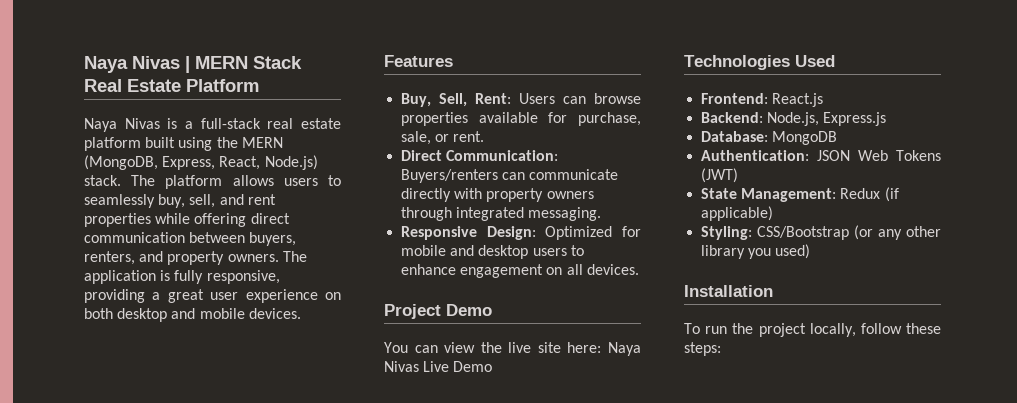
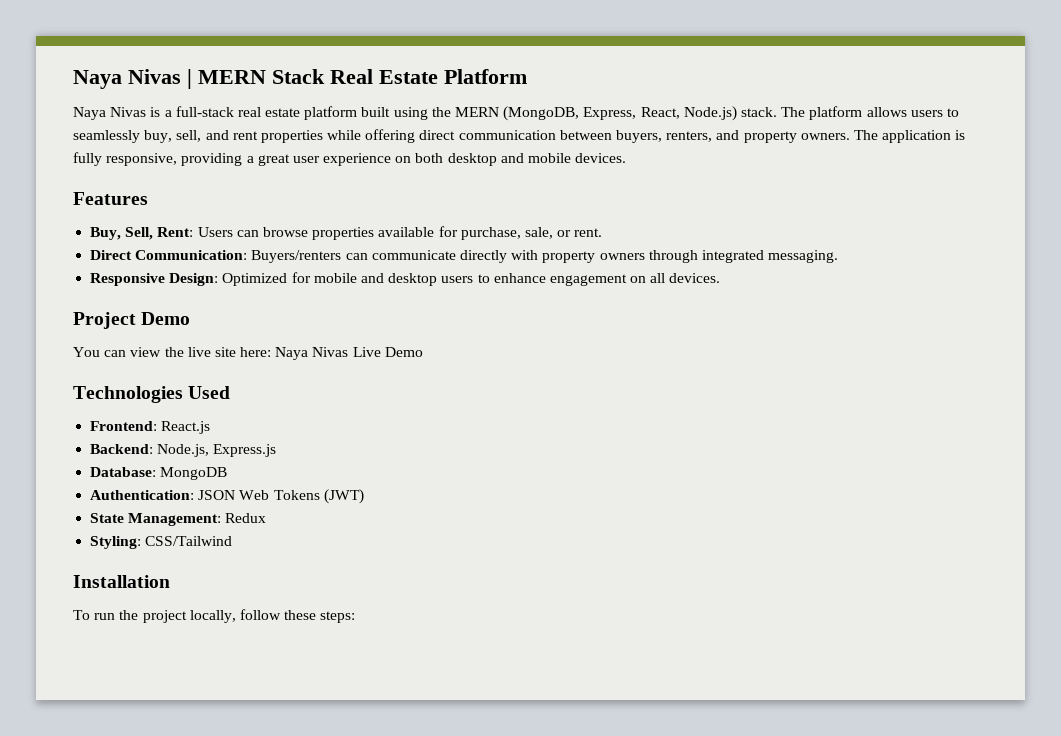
[884,187,899,202] [701,206,774,221] (if applicable) -> (267, 518) none
[757,225,941,240] [701,244,811,259] CSS/Bootstrap (or any other library you used) -> [145,536,233,546] CSS/Tailwind

